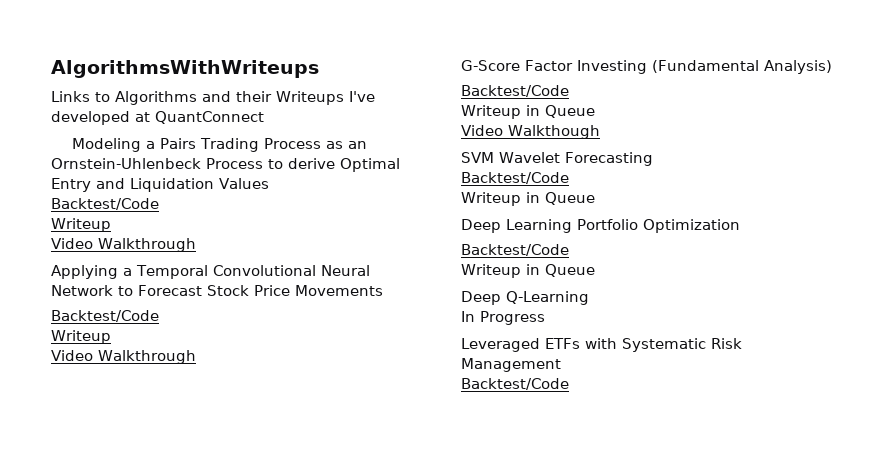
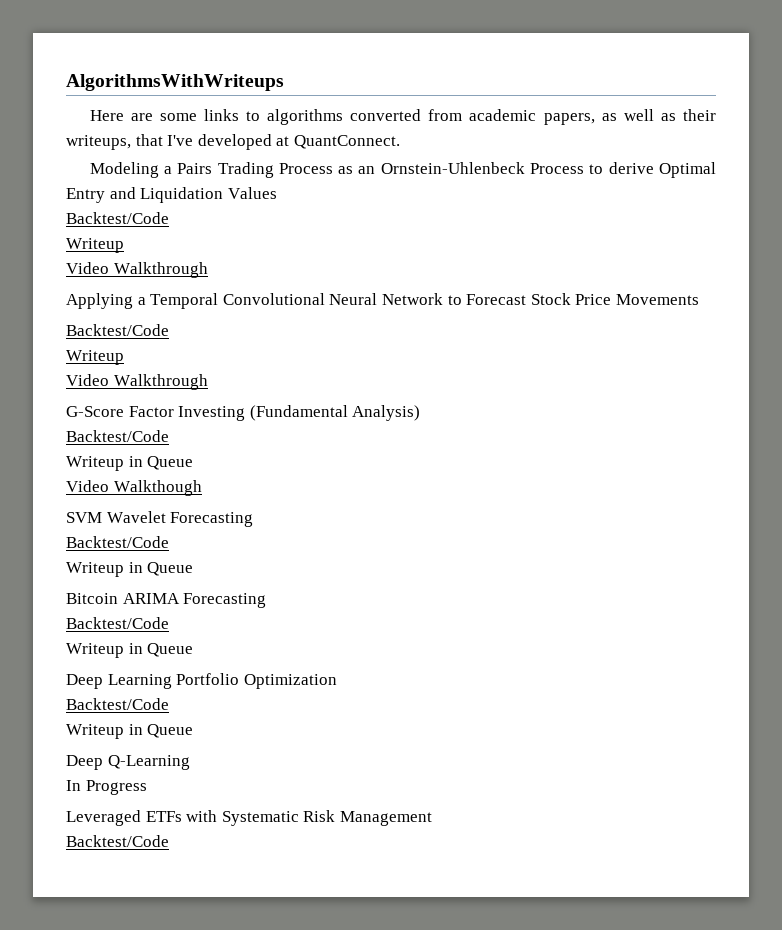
[51,91,344,105] Links to Algorithms and their Writeups -> [89,109,717,125] [66,134,163,150] Here are some links to algorithms converted from academic papers, as well as their writeups, that
[155,111,264,124] QuantConnect -> [293,135,400,149] QuantConnect.
(595, 198) none -> [66,593,267,608] [66,617,169,629] [66,643,194,658] // Bitcoin ARIMA Forecasting // Backtest/Code // Writeup in Queue

